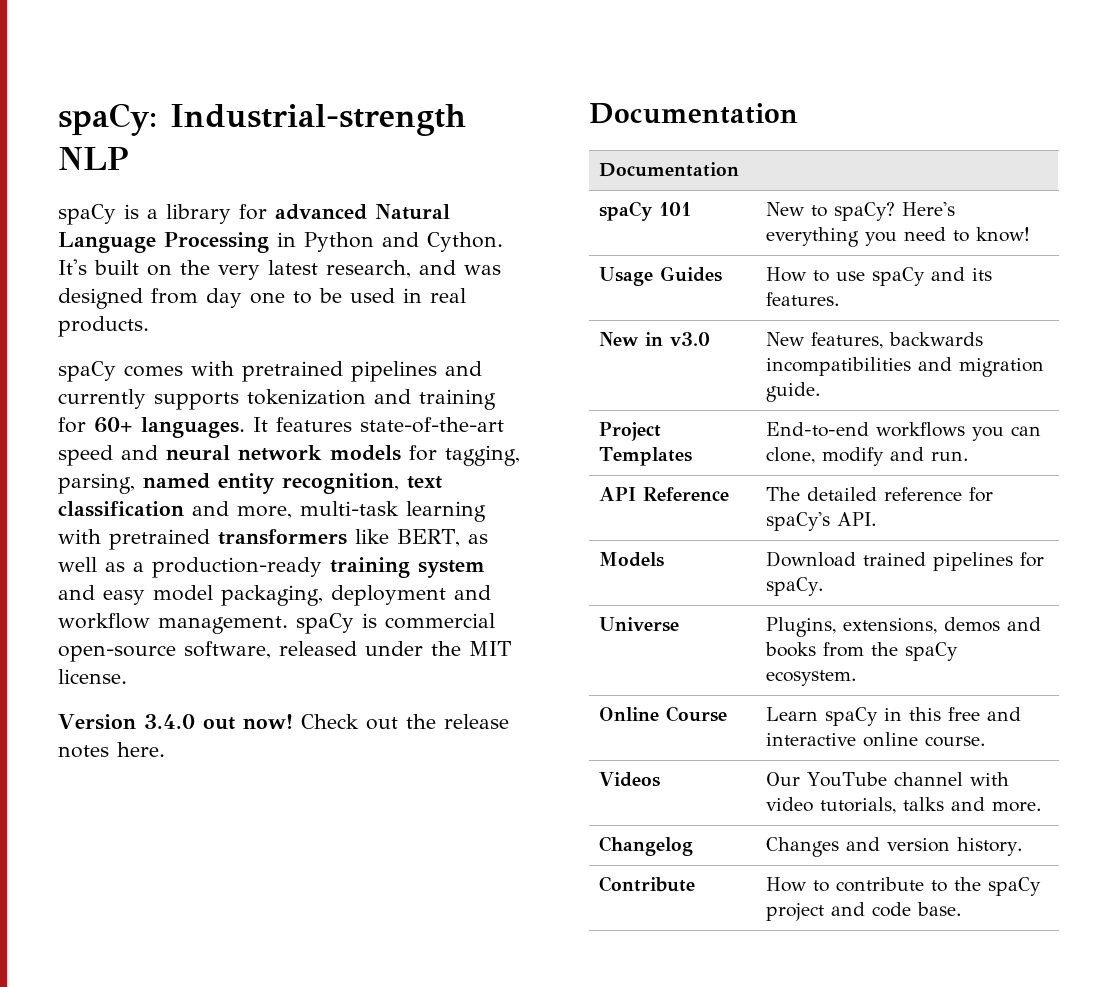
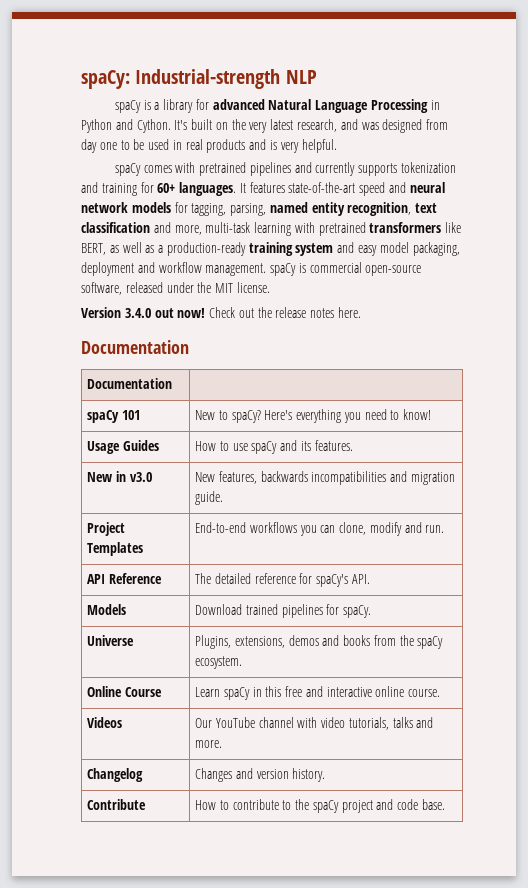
[58,316,149,337] products. -> [206,139,337,153] products and is very helpful.

